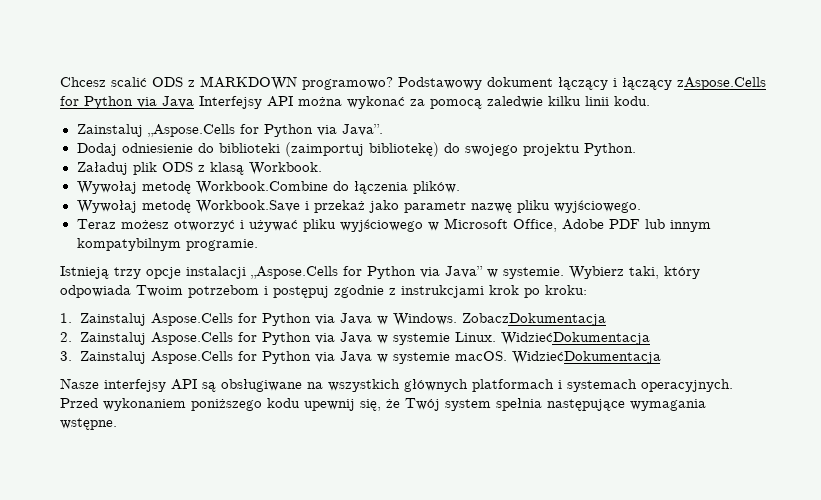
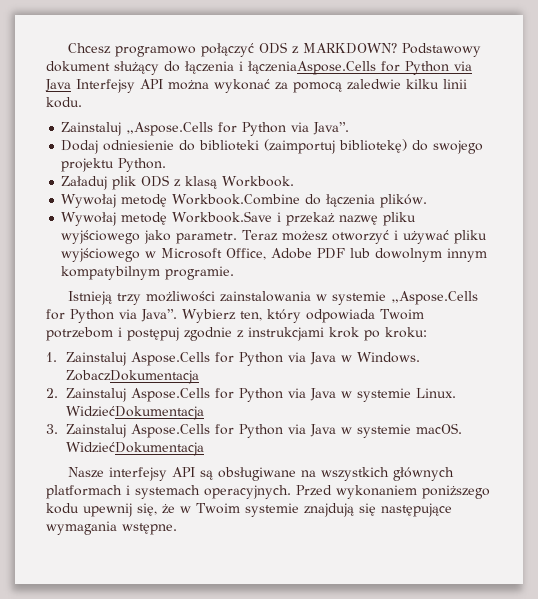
[111,76,766,90] scalić ODS z MARKDOWN programowo? Podstawowy dokument łączący i łączący zAspose.Cells -> [115,42,482,57] [46,61,376,75] programowo połączyć ODS z MARKDOWN? Podstawowy dokument służący do łączenia i łączeniaAspose.Cells
[368,200,641,213] jako parametr nazwę pliku wyjściowego. // -> [339,212,417,226] [61,230,238,244] nazwę pliku wyjściowego jako parametr.
(665, 224) none -> [375,248,443,262] dowolnym
[146,266,659,279] opcje instalacji „Aspose.Cells for Python via Java” w systemie. Wybierz taki, -> [146,291,479,305] [46,309,262,323] możliwości zainstalowania w systemie „Aspose.Cells for Python via Java”. Wybierz ten,
[405,398,542,411] Twój system spełnia -> [180,503,376,517] w Twoim systemie znajdują się

